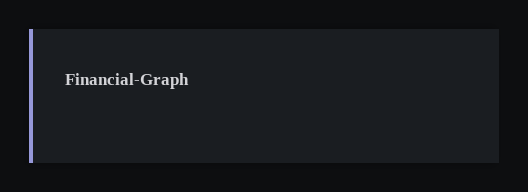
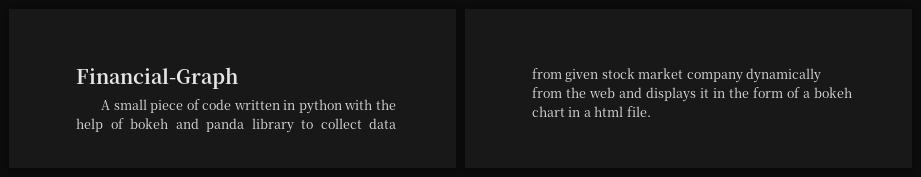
(189, 81) none -> [101,99,396,114] [76,118,396,133] [532,68,821,83] [532,87,852,102] [532,106,651,117] // A small piece of code written in python with the help of bokeh and panda library to collect data from given stock market company dynamically from the web and displays it in the form of a bokeh chart in a html file.

